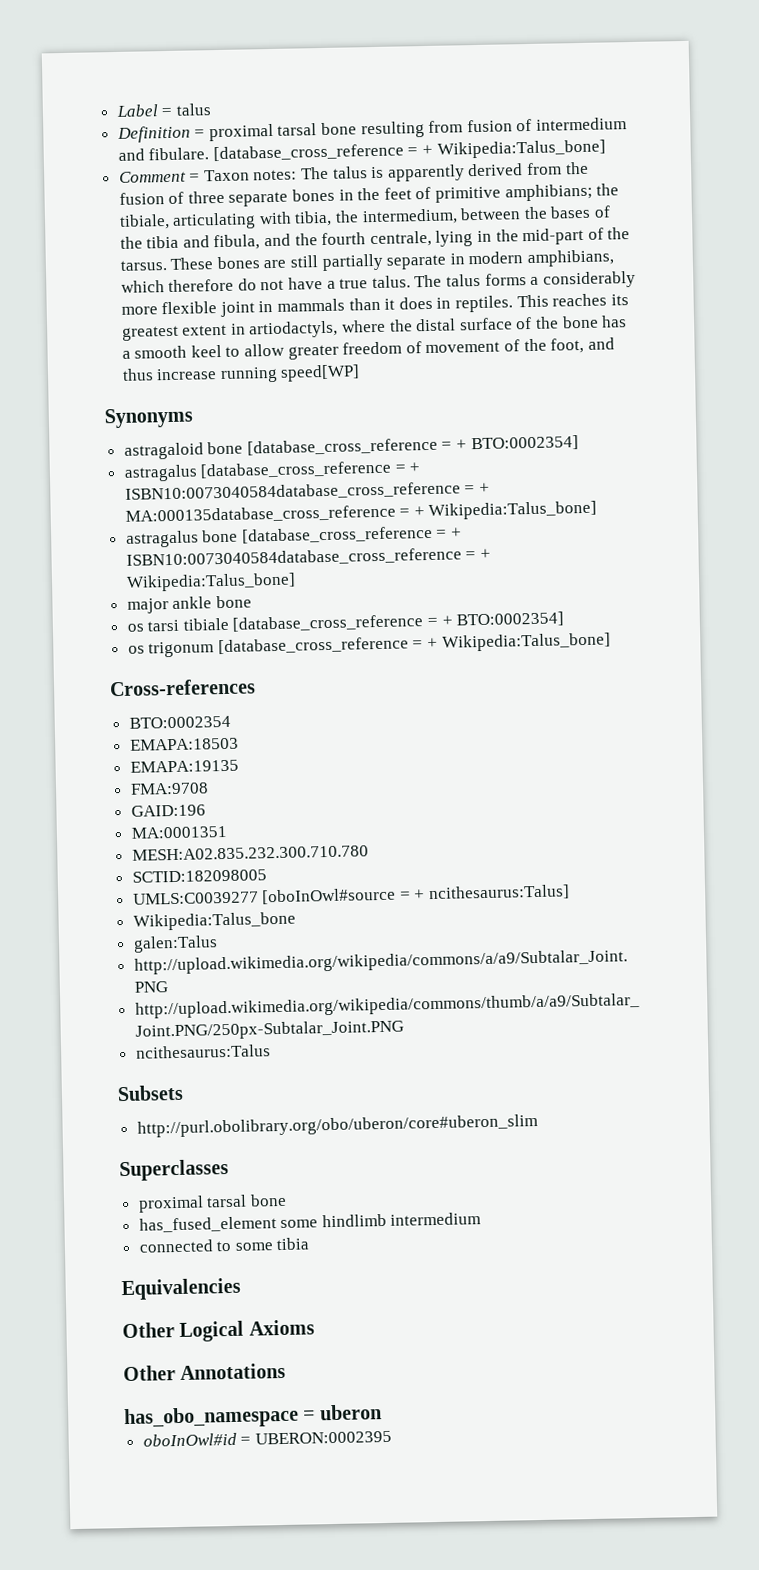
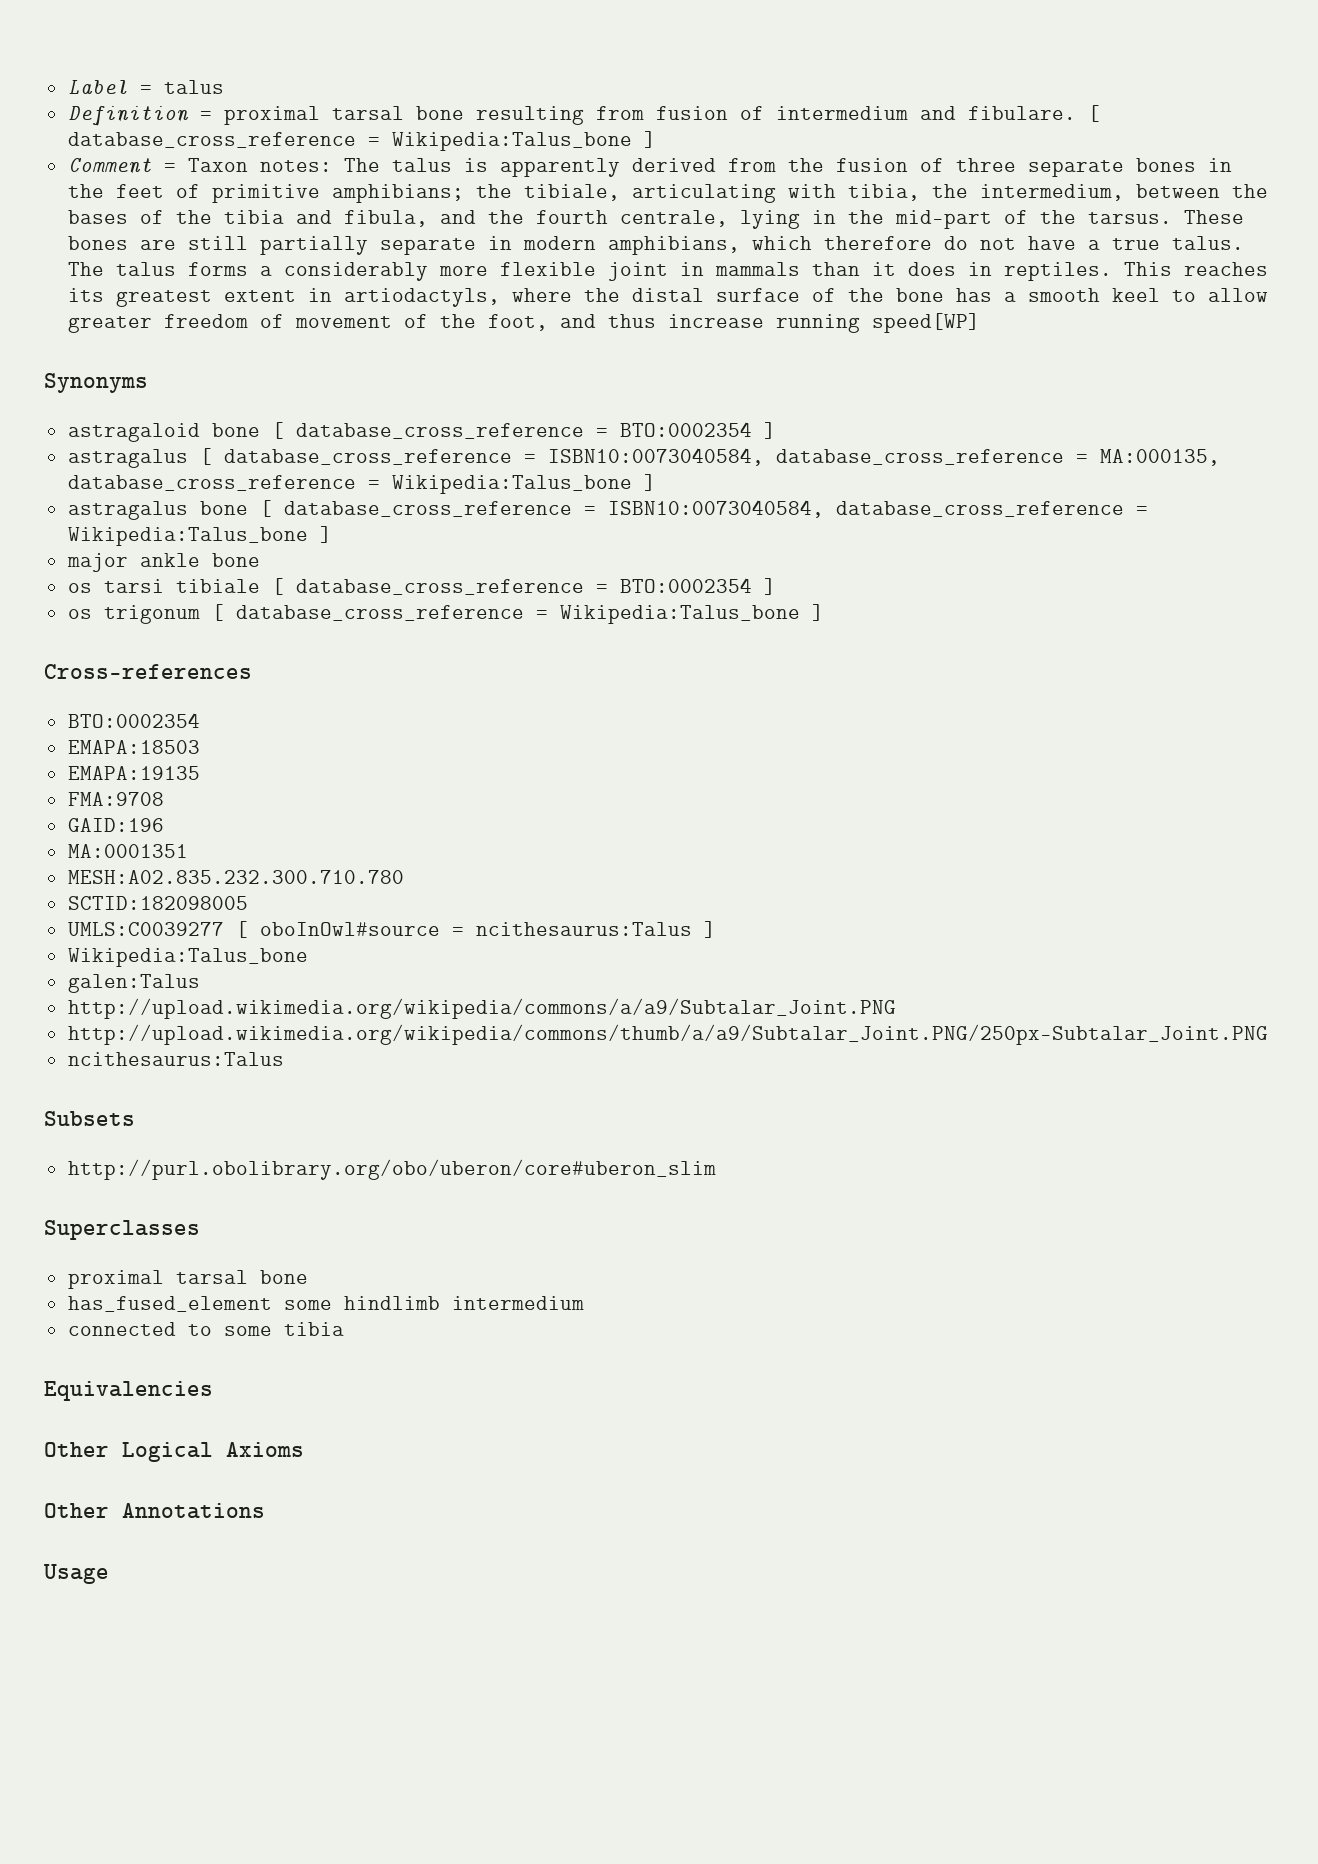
[212,139,606,162] [database_cross_reference = + Wikipedia:Talus_bone] -> [1087,105,1100,122] [67,131,656,151] [ database_cross_reference = Wikipedia:Talus_bone ]
[246,435,579,456] [123,460,421,482] [124,481,490,502] [124,500,598,524] [125,525,463,548] [125,547,491,568] [125,572,296,592] [database_cross_reference = + BTO:0002354] // astragalus [database_cross_reference = + ISBN10:0073040584database_cross_reference = + MA:000135database_cross_reference = + Wikipedia:Talus_bone] // astragalus bone [database_cross_reference = + ISBN10:0073040584database_cross_reference = + Wikipedia:Talus_bone] -> [271,422,776,439] [67,448,1220,468] [67,474,656,494] [67,500,1148,520] [67,526,332,546] [ database_cross_reference = BTO:0002354 ] // astragalus [ database_cross_reference = ISBN10:0073040584, database_cross_reference = MA:000135, database_cross_reference = Wikipedia:Talus_bone ] // astragalus bone [ database_cross_reference = ISBN10:0073040584, database_cross_reference = Wikipedia:Talus_bone ]
[232,611,565,632] [127,632,611,658] [database_cross_reference = + BTO:0002354] // os trigonum [database_cross_reference = + Wikipedia:Talus_bone] -> [271,578,776,595] [67,604,824,624] [ database_cross_reference = BTO:0002354 ] // os trigonum [ database_cross_reference = Wikipedia:Talus_bone ]
[262,884,571,905] [oboInOwl#source = + ncithesaurus:Talus] -> [235,921,716,938] [ oboInOwl#source = ncithesaurus:Talus ]
[124,1404,382,1430] [142,1430,392,1447] has_obo_namespace = uberon // oboInOwl#id = UBERON:0002395 -> [43,1564,109,1584] Usage

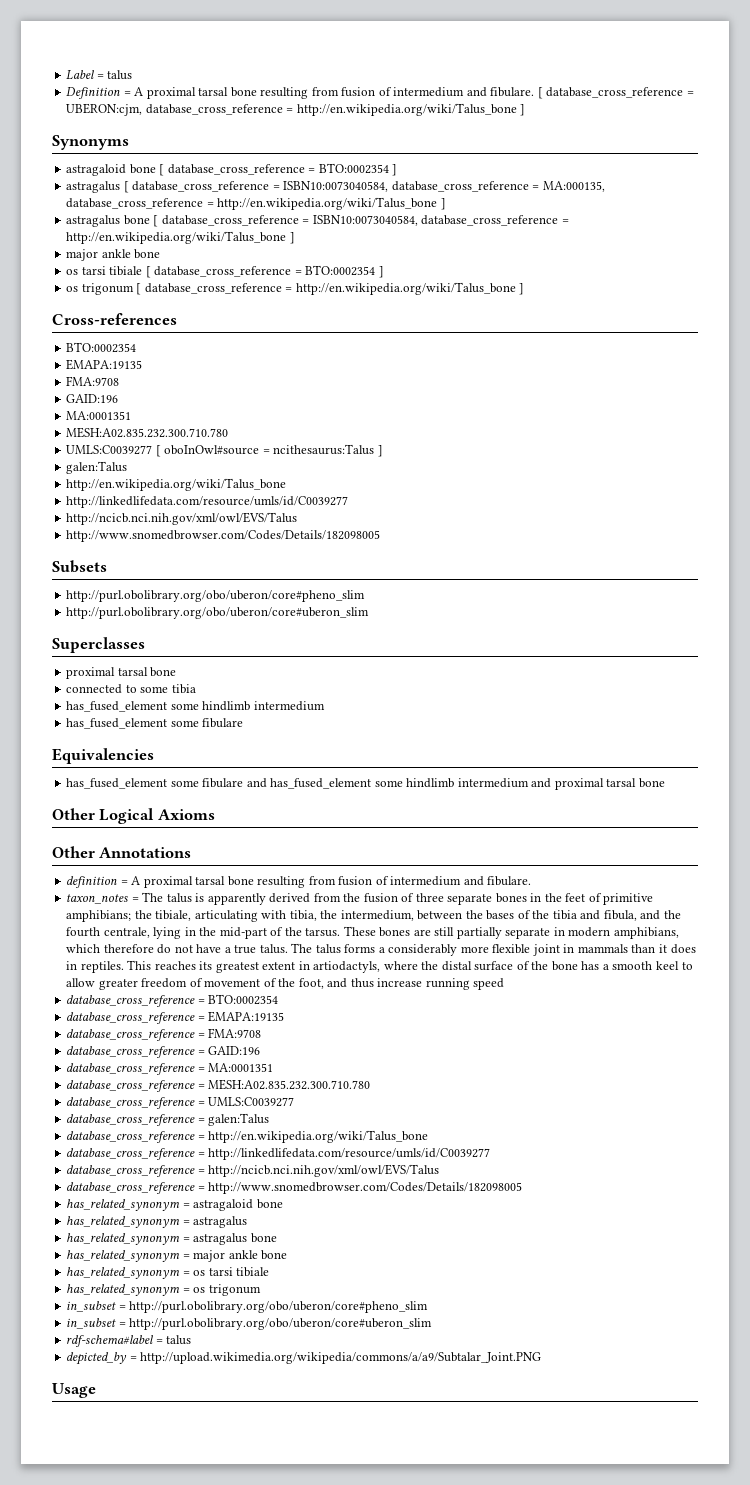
(212, 115) none -> [134,87,144,96] A
[391,131,656,151] [67,158,332,174] Wikipedia:Talus_bone ] // Comment = Taxon notes: -> [66,103,526,116] [52,135,129,150] [66,163,398,176] [66,181,605,193] [66,197,446,210] [66,215,569,227] [66,231,295,244] [66,249,161,261] [66,265,384,278] [66,282,525,295] [52,313,177,325] [66,342,137,353] [66,359,143,370] [66,376,120,386] [66,394,119,403] [66,411,132,420] [66,427,229,438] [66,444,383,457] [66,461,128,474] [66,478,287,491] [66,496,349,508] [66,512,298,525] [66,530,381,542] [52,560,107,573] [66,590,366,602] [66,607,370,619] [52,637,145,653] [66,667,177,679] [66,684,196,694] [66,701,325,712] [66,718,244,729] [52,748,154,764] [66,778,665,790] [52,808,215,824] [52,846,192,858] [66,876,532,888] [66,894,139,904] UBERON:cjm, database_cross_reference = http://en.wikipedia.org/wiki/Talus_bone ] // Synonyms // astragaloid bone [ database_cross_reference = BTO:0002354 ] // astragalus [ database_cross_reference = ISBN10:0073040584, database_cross_reference = MA:000135, database_cross_reference = http://en.wikipedia.org/wiki/Talus_bone ] // astragalus bone [ database_cross_reference = ISBN10:0073040584, database_cross_reference = http://en.wikipedia.org/wiki/Talus_bone ] // major ankle bone // os tarsi tibiale [ database_cross_reference = BTO:0002354 ] // os trigonum [ database_cross_reference = http://en.wikipedia.org/wiki/Talus_bone ] // Cross-references // BTO:0002354 // EMAPA:19135 // FMA:9708 // GAID:196 // MA:0001351 // MESH:A02.835.232.300.710.780 // UMLS:C0039277 [ oboInOwl#source = ncithesaurus:Talus ] // galen:Talus // http://en.wikipedia.org/wiki/Talus_bone // http://linkedlifedata.com/resource/umls/id/C0039277 // http://ncicb.nci.nih.gov/xml/owl/EVS/Talus // http://www.snomedbrowser.com/Codes/Details/182098005 // Subsets // http://purl.obolibrary.org/obo/uberon/core#pheno_slim // http://purl.obolibrary.org/obo/uberon/core#uberon_slim // Superclasses // proximal tarsal bone // connected to some tibia // has_fused_element some hindlimb intermedium // has_fused_element some fibulare // Equivalencies // has_fused_element some fibulare and has_fused_element some hindlimb intermedium and proximal tarsal bone // Other Logical Axioms // Other Annotations // definition = A proximal tarsal bone resulting from fusion of intermedium and fibulare. // taxon_notes =
[871,313,980,333] [44,373,148,393] [67,422,776,442] [67,448,1220,468] [67,474,656,494] [67,500,1148,520] [67,526,332,546] [66,553,260,572] [67,578,776,595] [67,604,824,624] [44,664,252,679] [67,713,200,728] [67,740,200,754] [67,766,200,780] [67,792,164,806] [67,818,164,832] [67,844,188,858] [67,870,404,884] [67,896,248,910] [67,921,716,938] [67,948,308,967] [67,974,200,993] [67,998,896,1019] [67,1024,1268,1045] [67,1052,284,1066] [44,1111,135,1126] [67,1159,716,1180] [44,1220,200,1240] [67,1270,308,1289] [67,1296,584,1312] [67,1322,344,1336] [44,1381,213,1401] [44,1442,304,1462] [44,1503,265,1519] speed[WP] // Synonyms // astragaloid bone [ database_cross_reference = BTO:0002354 ] // astragalus [ database_cross_reference = ISBN10:0073040584, database_cross_reference = MA:000135, database_cross_reference = Wikipedia:Talus_bone ] // astragalus bone [ database_cross_reference = ISBN10:0073040584, database_cross_reference = Wikipedia:Talus_bone ] // major ankle bone // os tarsi tibiale [ database_cross_reference = BTO:0002354 ] // os trigonum [ database_cross_reference = Wikipedia:Talus_bone ] // Cross-references // BTO:0002354 // EMAPA:18503 // EMAPA:19135 // FMA:9708 // GAID:196 // MA:0001351 // MESH:A02.835.232.300.710.780 // SCTID:182098005 // UMLS:C0039277 [ oboInOwl#source = ncithesaurus:Talus ] // Wikipedia:Talus_bone // galen:Talus // http://upload.wikimedia.org/wikipedia/commons/a/a9/Subtalar_Joint.PNG // http://upload.wikimedia.org/wikipedia/commons/thumb/a/a9/Subtalar_Joint.PNG/250px-Subtalar_Joint.PNG // ncithesaurus:Talus // Subsets // http://purl.obolibrary.org/obo/uberon/core#uberon_slim // Superclasses // proximal tarsal bone // has_fused_element some hindlimb intermedium // connected to some tibia // Equivalencies // Other Logical Axioms // Other Annotations -> [473,978,505,990] [66,994,279,1007] [66,1011,285,1024] [66,1028,262,1041] [66,1046,261,1058] [66,1063,274,1075] [66,1079,371,1092] [66,1097,295,1109] [66,1113,270,1126] [66,1130,429,1143] [66,1148,491,1160] [66,1164,440,1177] [66,1182,523,1194] [66,1199,283,1211] [66,1216,248,1228] [66,1233,277,1245] [66,1250,288,1262] [66,1267,270,1279] [66,1284,261,1296] [66,1301,429,1313] [66,1318,433,1330] [66,1335,192,1347] [66,1352,542,1365] speed // database_cross_reference = BTO:0002354 // database_cross_reference = EMAPA:19135 // database_cross_reference = FMA:9708 // database_cross_reference = GAID:196 // database_cross_reference = MA:0001351 // database_cross_reference = MESH:A02.835.232.300.710.780 // database_cross_reference = UMLS:C0039277 // database_cross_reference = galen:Talus // database_cross_reference = http://en.wikipedia.org/wiki/Talus_bone // database_cross_reference = http://linkedlifedata.com/resource/umls/id/C0039277 // database_cross_reference = http://ncicb.nci.nih.gov/xml/owl/EVS/Talus // database_cross_reference = http://www.snomedbrowser.com/Codes/Details/182098005 // has_related_synonym = astragaloid bone // has_related_synonym = astragalus // has_related_synonym = astragalus bone // has_related_synonym = major ankle bone // has_related_synonym = os tarsi tibiale // has_related_synonym = os trigonum // in_subset = http://purl.obolibrary.org/obo/uberon/core#pheno_slim // in_subset = http://purl.obolibrary.org/obo/uberon/core#uberon_slim // rdf-schema#label = talus // depicted_by = http://upload.wikimedia.org/wikipedia/commons/a/a9/Subtalar_Joint.PNG

